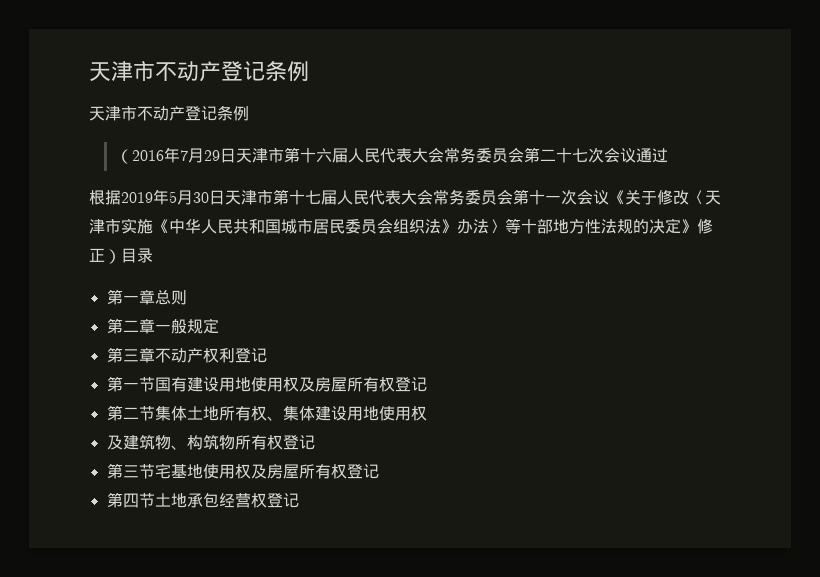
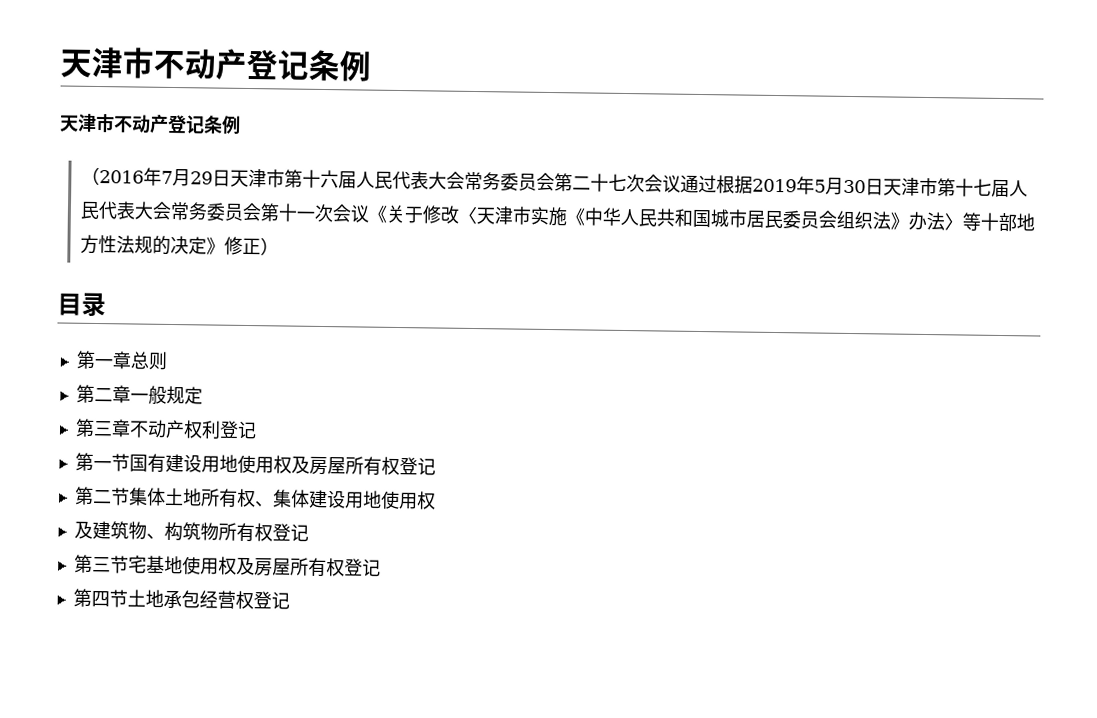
(668, 155) // -> (717, 184) none
(121, 256) none -> (279, 246) //

